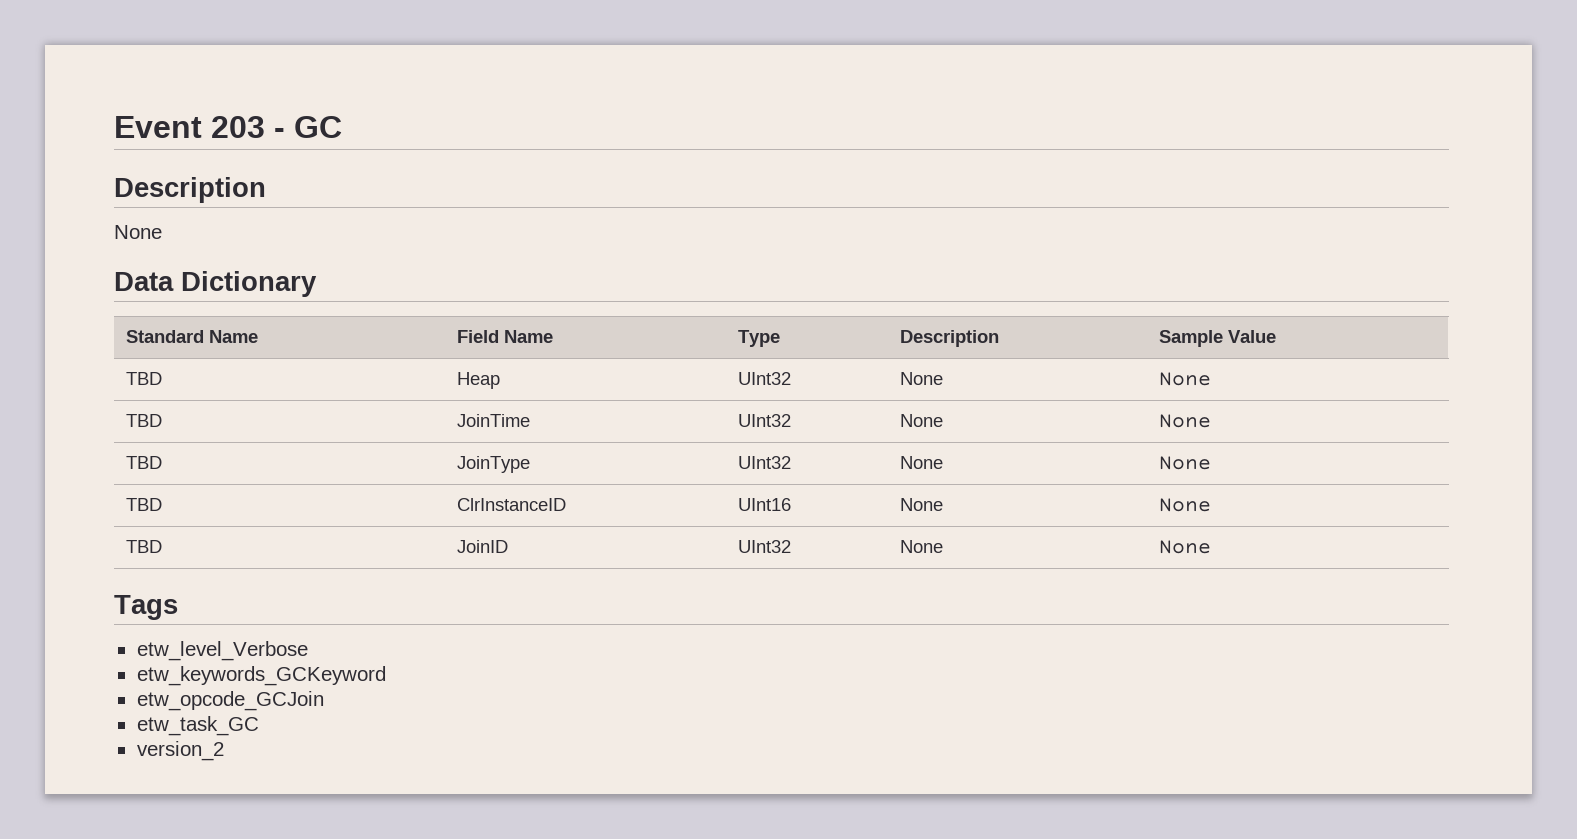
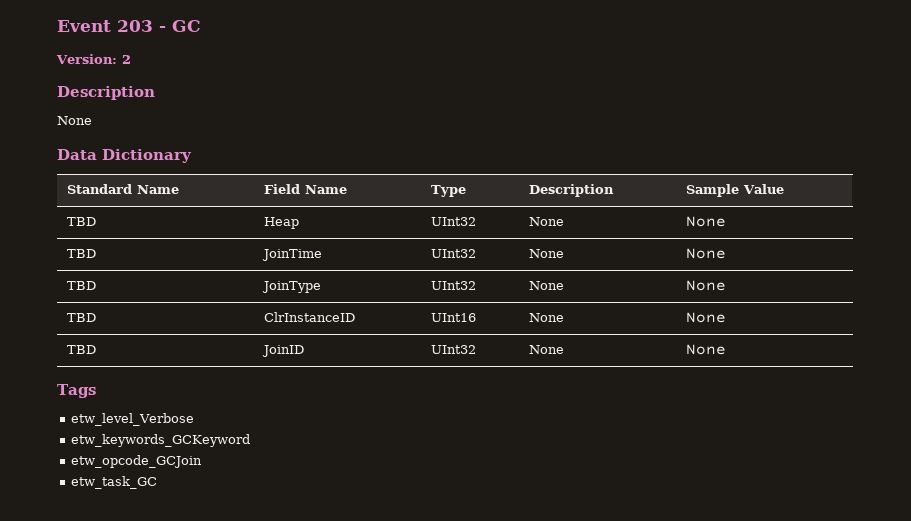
(342, 127) none -> [56,54,131,64] // Version: 2
[136,741,224,761] // version_2 -> (158, 482) none

